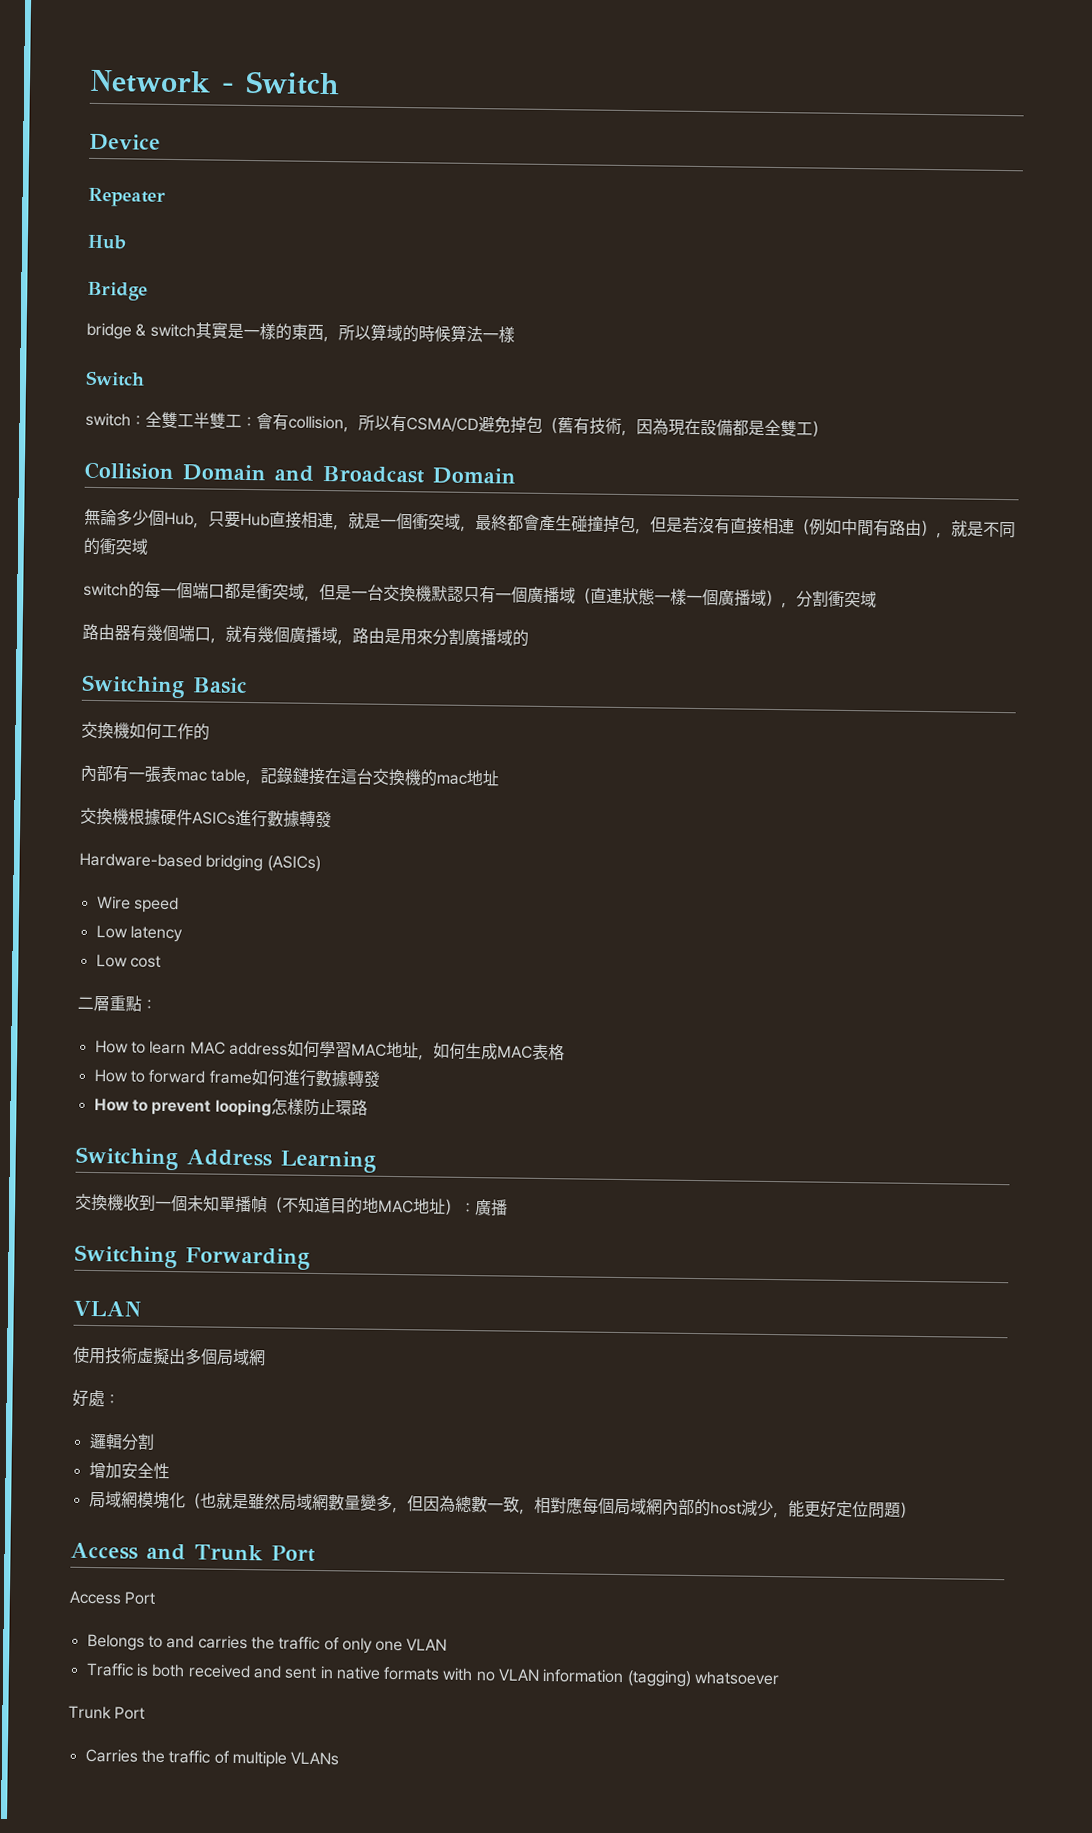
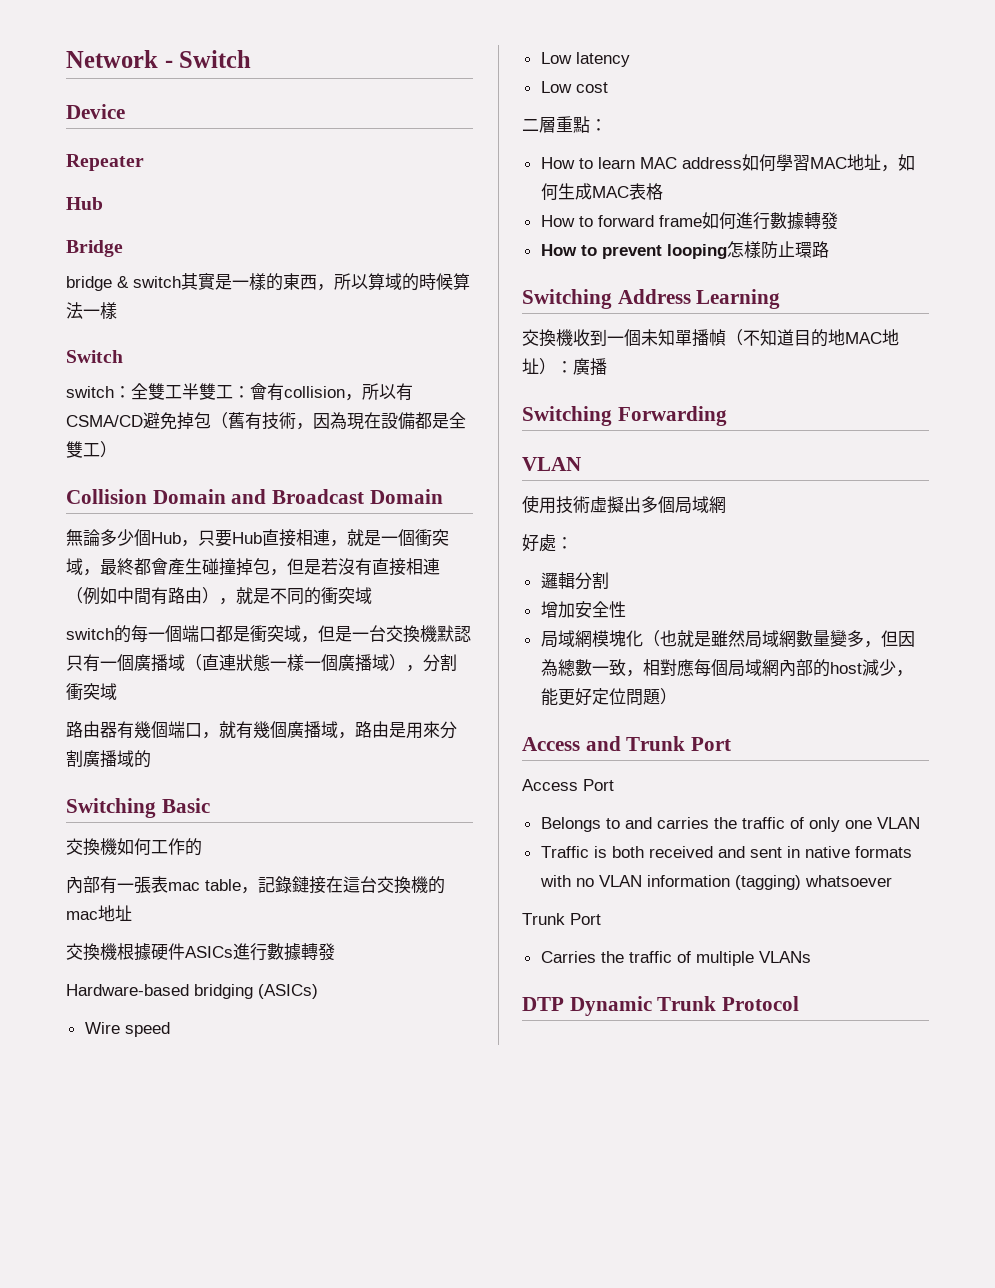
(340, 1758) none -> [522,996,800,1016] // DTP Dynamic Trunk Protocol

